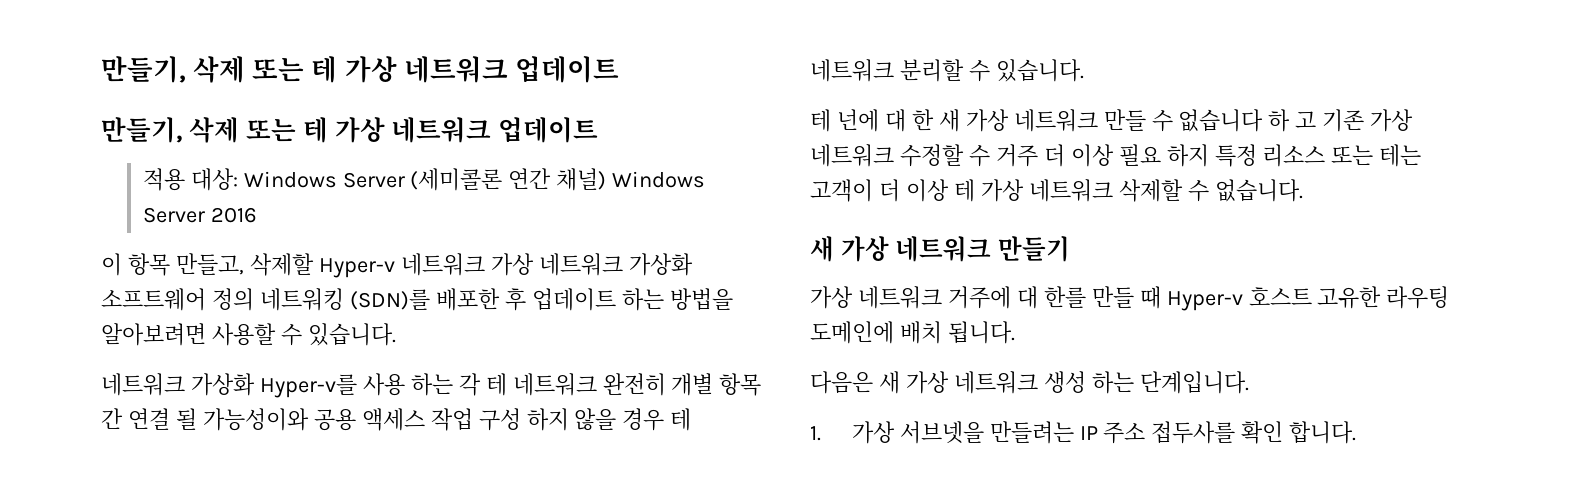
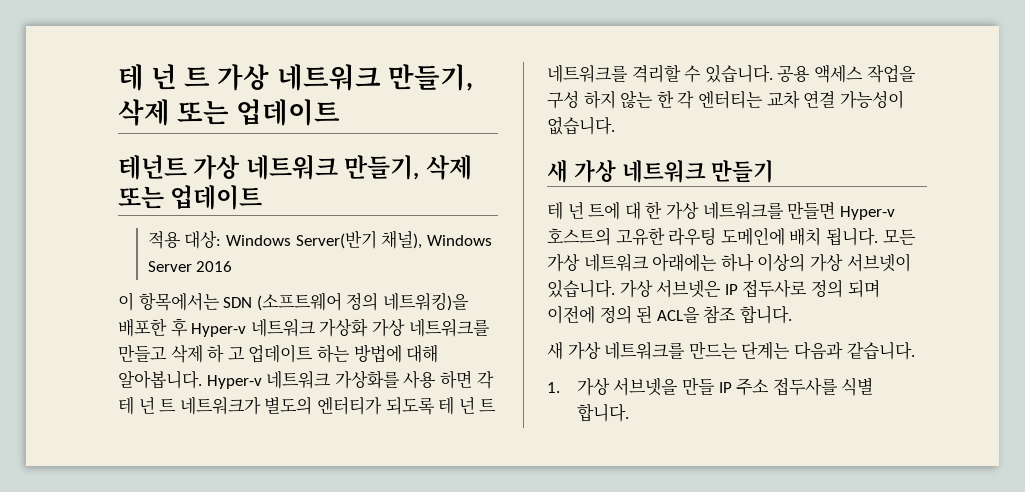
[101,56,619,83] [101,117,492,143] 만들기, 삭제 또는 테 가상 네트워크 업데이트 // 만들기, 삭제 또는 테 가상 네트워크 -> [118,64,473,91] [118,99,341,126] [118,155,472,180] [118,186,164,209] 테 넌 트 가상 네트워크 만들기, 삭제 또는 업데이트 // 테넌트 가상 네트워크 만들기, 삭제 또는
[342,168,607,191] Server (세미콜론 연간 채널) -> [295,230,423,249] Server(반기 채널),
[127,253,693,278] [101,288,733,311] [101,323,396,346] [101,373,762,398] [101,408,309,431] 항목 만들고, 삭제할 Hyper-v 네트워크 가상 네트워크 가상화 소프트웨어 정의 네트워킹 (SDN)를 배포한 후 업데이트 하는 방법을 알아보려면 사용할 수 있습니다. // 네트워크 가상화 Hyper-v를 사용 하는 각 테 네트워크 완전히 개별 항목 간 연결 될 가능성이와 -> [138,292,469,311] [118,318,490,337] [118,344,439,363] [118,370,494,389] [118,396,497,415] [547,65,773,83] 항목에서는 SDN (소프트웨어 정의 네트워킹)을 배포한 후 Hyper-v 네트워크 가상화 가상 네트워크를 만들고 삭제 하 고 업데이트 하는 방법에 대해 알아봅니다. Hyper-v 네트워크 가상화를 사용 하면 각 테 넌 트 네트워크가 별도의 엔터티가 되도록 테 넌 트 네트워크를 격리할 수 있습니다.
[430,408,473,431] 작업 -> [866,65,916,83] 작업을
[574,408,692,431] [810,59,1084,82] [810,109,1414,132] [810,144,1422,167] [810,179,1209,202] 않을 경우 테 네트워크 분리할 수 있습니다. // 테 넌에 대 한 새 가상 네트워크 만들 수 없습니다 하 고 기존 가상 네트워크 수정할 수 거주 더 이상 필요 하지 특정 리소스 또는 테는 고객이 더 이상 테 가상 네트워크 삭제할 수 -> [620,90,904,109] 않는 한 각 엔터티는 교차 연결 가능성이
[810,286,1312,311] 가상 네트워크 거주에 대 한를 만들 때 Hyper-v 호스트 -> [547,201,895,220] [547,227,611,246] 테 넌 트에 대 한 가상 네트워크를 만들면 Hyper-v 호스트의
[810,371,1249,394] // 다음은 새 가상 네트워크 생성 하는 단계입니다. -> [882,229,916,245] [547,253,911,272] [547,279,880,298] [547,305,792,324] [547,341,915,360] 모든 가상 네트워크 아래에는 하나 이상의 가상 서브넷이 있습니다. 가상 서브넷은 IP 접두사로 정의 되며 이전에 정의 된 ACL을 참조 합니다. // 새 가상 네트워크를 만드는 단계는 다음과 같습니다.
[989,421,1074,444] 만들려는 -> [681,377,715,395] 만들
[1241,421,1284,444] 확인 -> [841,377,874,396] 식별

